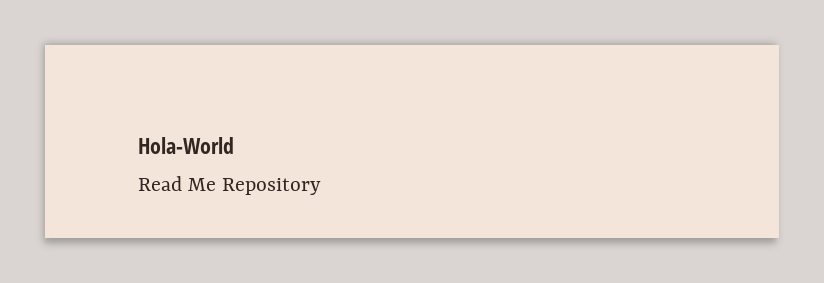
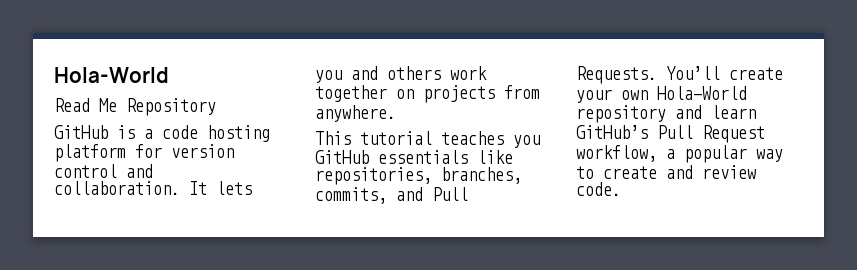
(322, 186) none -> [54,125,270,142] [54,144,234,162] [54,164,153,178] [54,181,252,195] [315,66,487,83] [315,85,540,103] [315,105,396,122] [315,131,540,148] [315,150,513,164] [315,167,522,185] [315,187,468,204] [576,66,783,84] [576,86,747,103] [576,105,756,123] [576,125,765,143] [576,145,783,163] [576,165,756,179] [576,182,621,196] // GitHub is a code hosting platform for version control and collaboration. It lets you and others work together on projects from anywhere. // This tutorial teaches you GitHub essentials like repositories, branches, commits, and Pull Requests. You’ll create your own Hola-World repository and learn GitHub’s Pull Request workflow, a popular way to create and review code.

